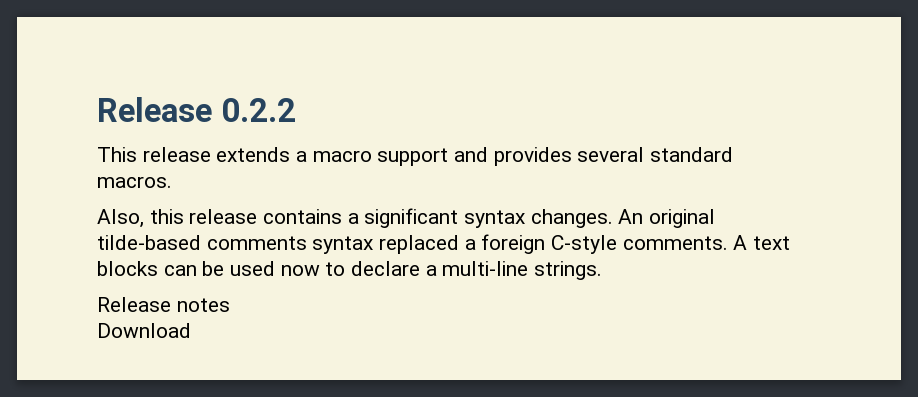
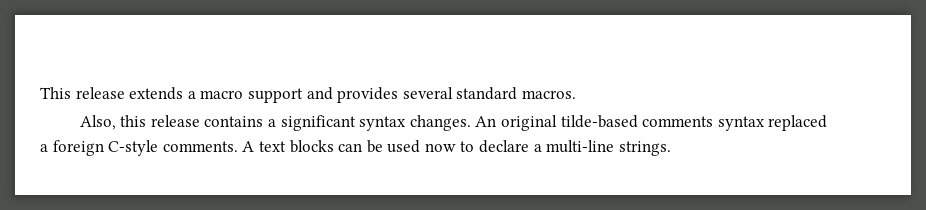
[97,97,296,122] Release 0.2.2 // -> (40, 93) none
[97,297,230,312] [97,323,191,338] // Release notes // Download -> (671, 148) none

